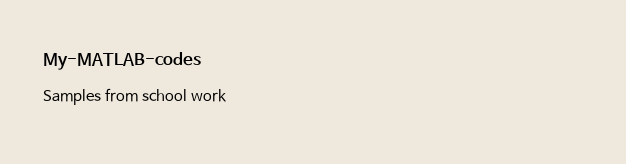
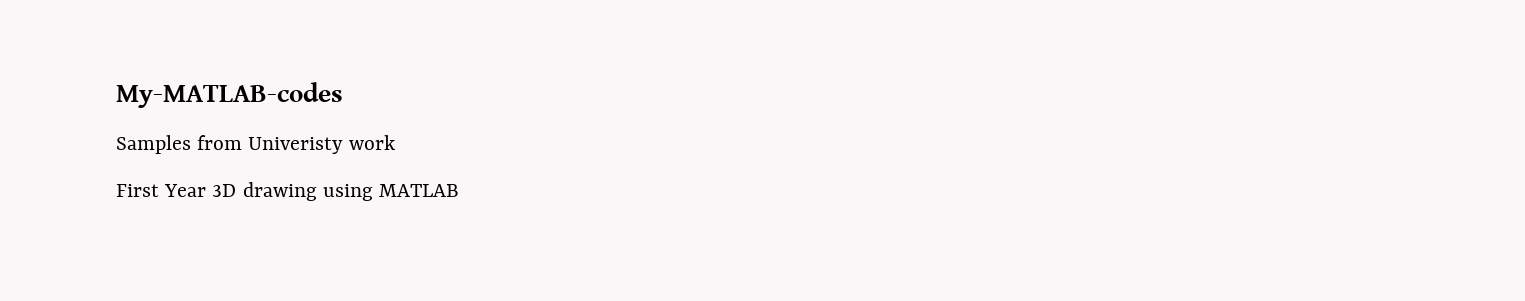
[141,89,187,101] school -> [248,137,344,154] Univeristy
(227, 95) none -> [116,182,460,201] // First Year 3D drawing using MATLAB

